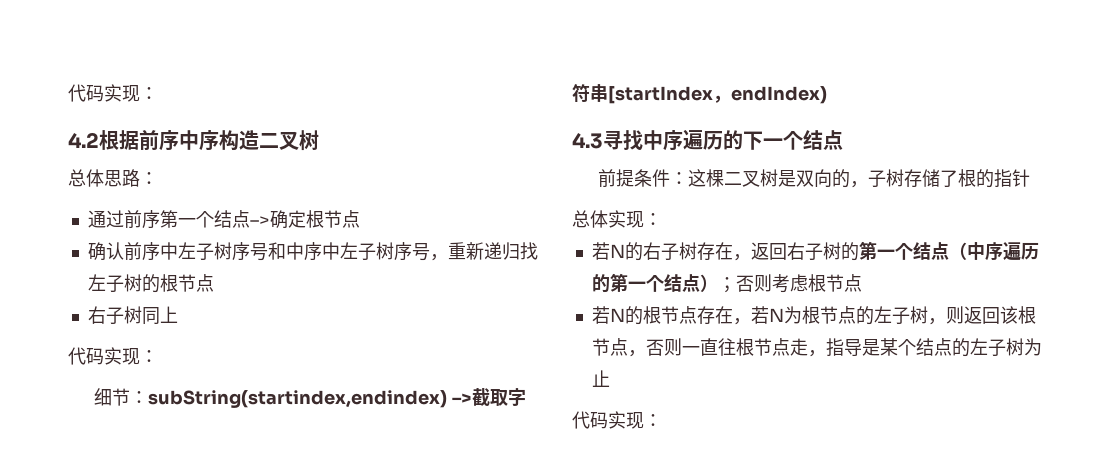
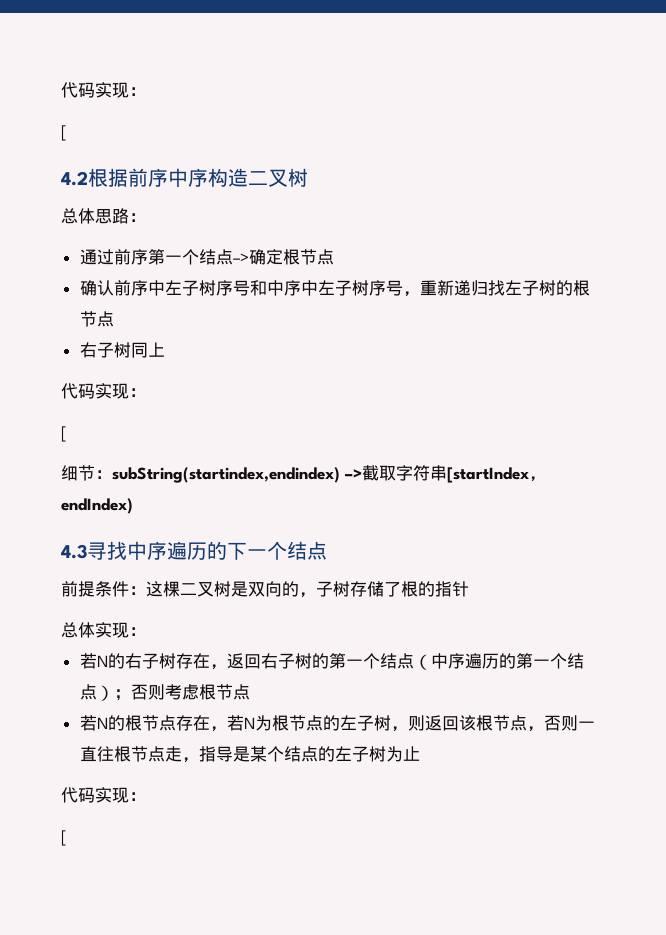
[68,84,158,102] 代码实现： -> [61,82,146,98] [61,125,67,141] 代码实现： // [
(158, 356) none -> [61,426,67,442] // [
(662, 420) none -> [61,830,67,846] // [

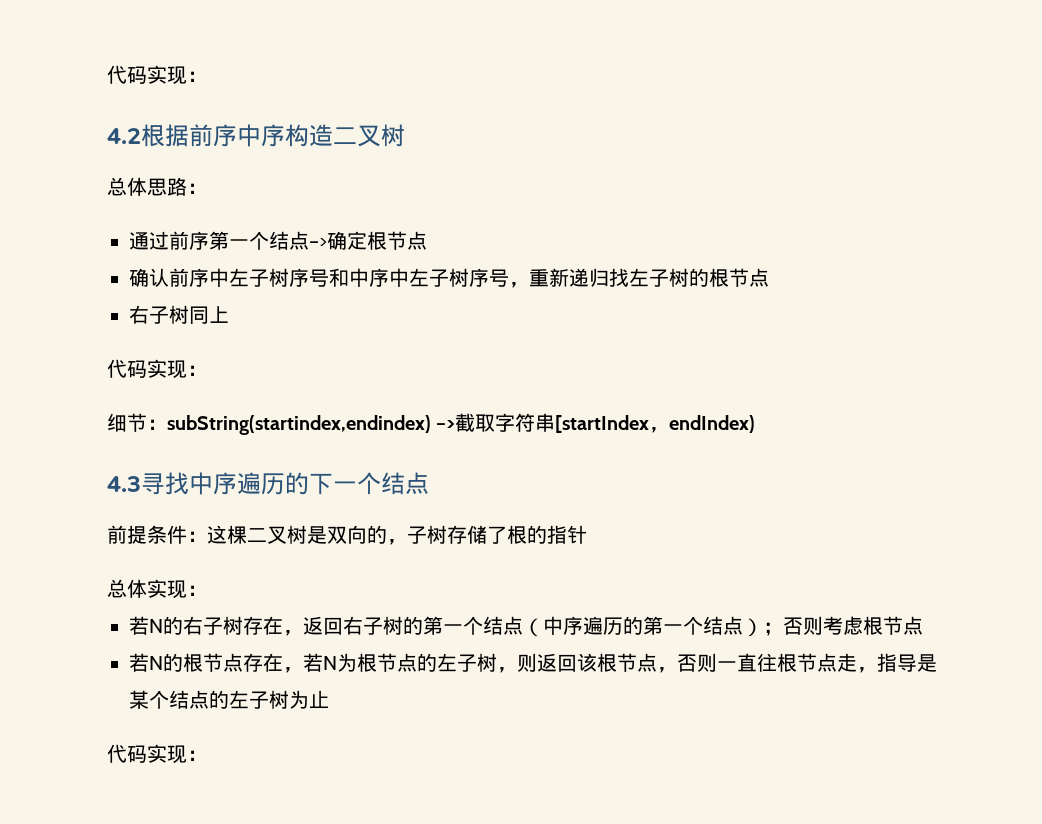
[61,82,146,98] [61,125,67,141] 代码实现： // [ -> [107,65,207,85] 代码实现：
[61,426,67,442] // [ -> (207, 370) none
[61,830,67,846] // [ -> (207, 755) none

